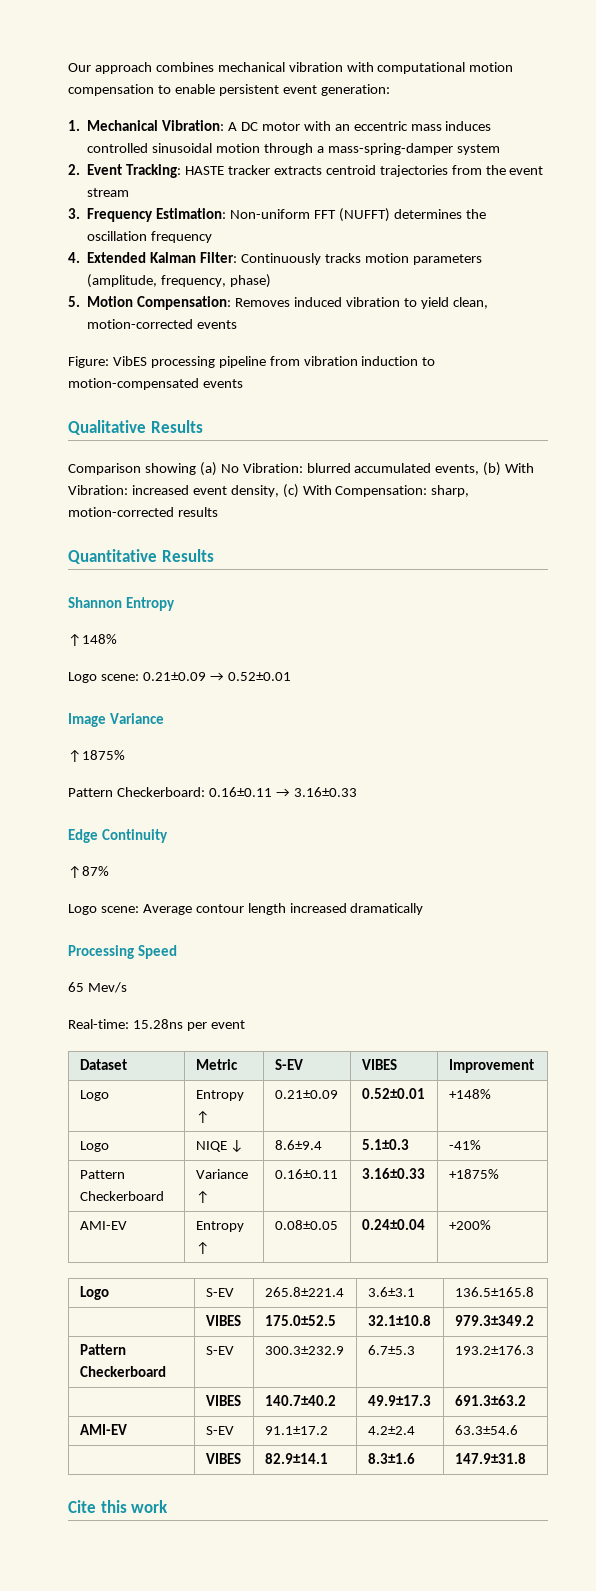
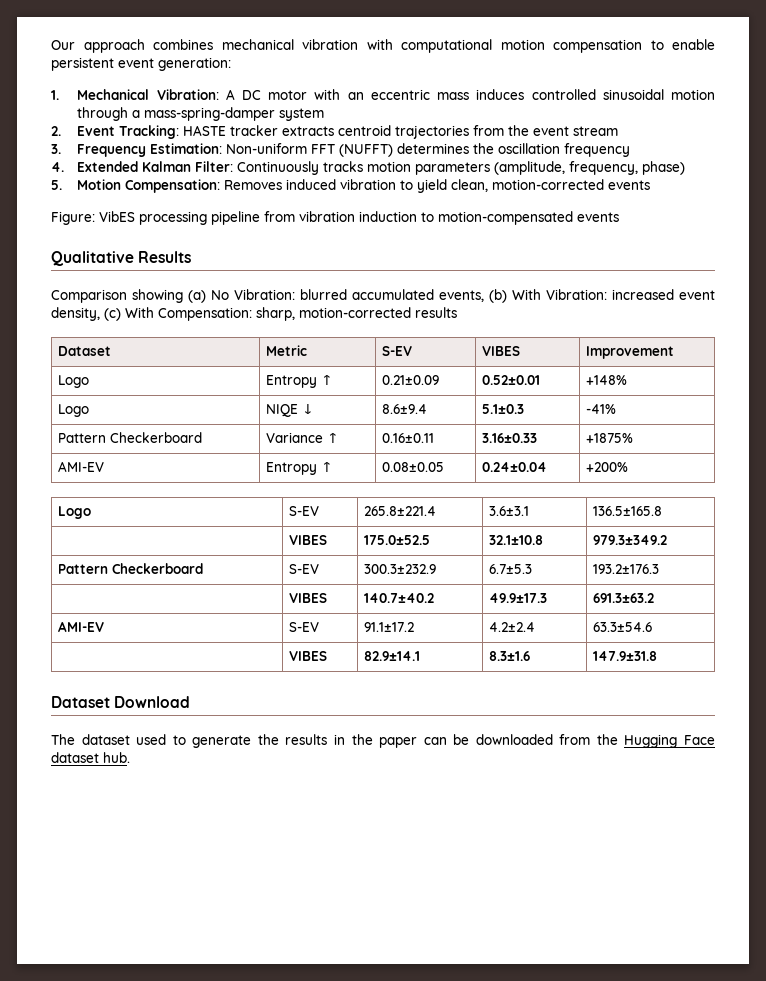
[68,549,214,564] [68,597,175,611] [68,633,117,646] [68,672,291,683] [68,713,164,727] [68,749,125,762] [68,787,357,797] [68,829,168,843] [68,865,109,878] [68,903,424,915] [68,945,177,959] [68,982,127,993] [68,1019,245,1031] // Quantitative Results // Shannon Entropy // ↑148% // Logo scene: 0.21±0.09 → 0.52±0.01 // Image Variance // ↑1875% // Pattern Checkerboard: 0.16±0.11 → 3.16±0.33 // Edge Continuity // ↑87% // Logo scene: Average contour length increased dramatically // Processing Speed // 65 Mev/s // Real-time: 15.28ns per event -> (457, 312) none
[68,1500,169,1513] Cite this work -> [51,696,191,708] [51,734,715,748] [51,752,130,763] Dataset Download // The dataset used to generate the results in the paper can be downloaded from the Hugging Face dataset hub.

